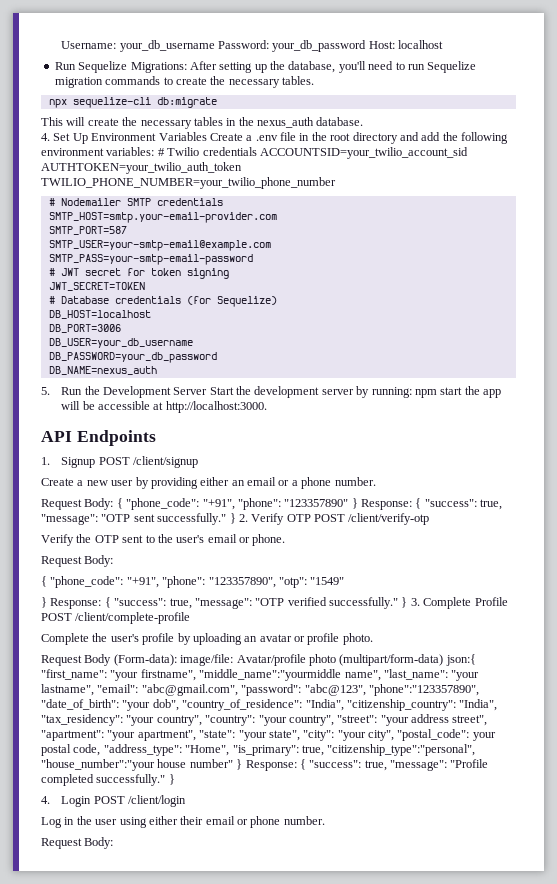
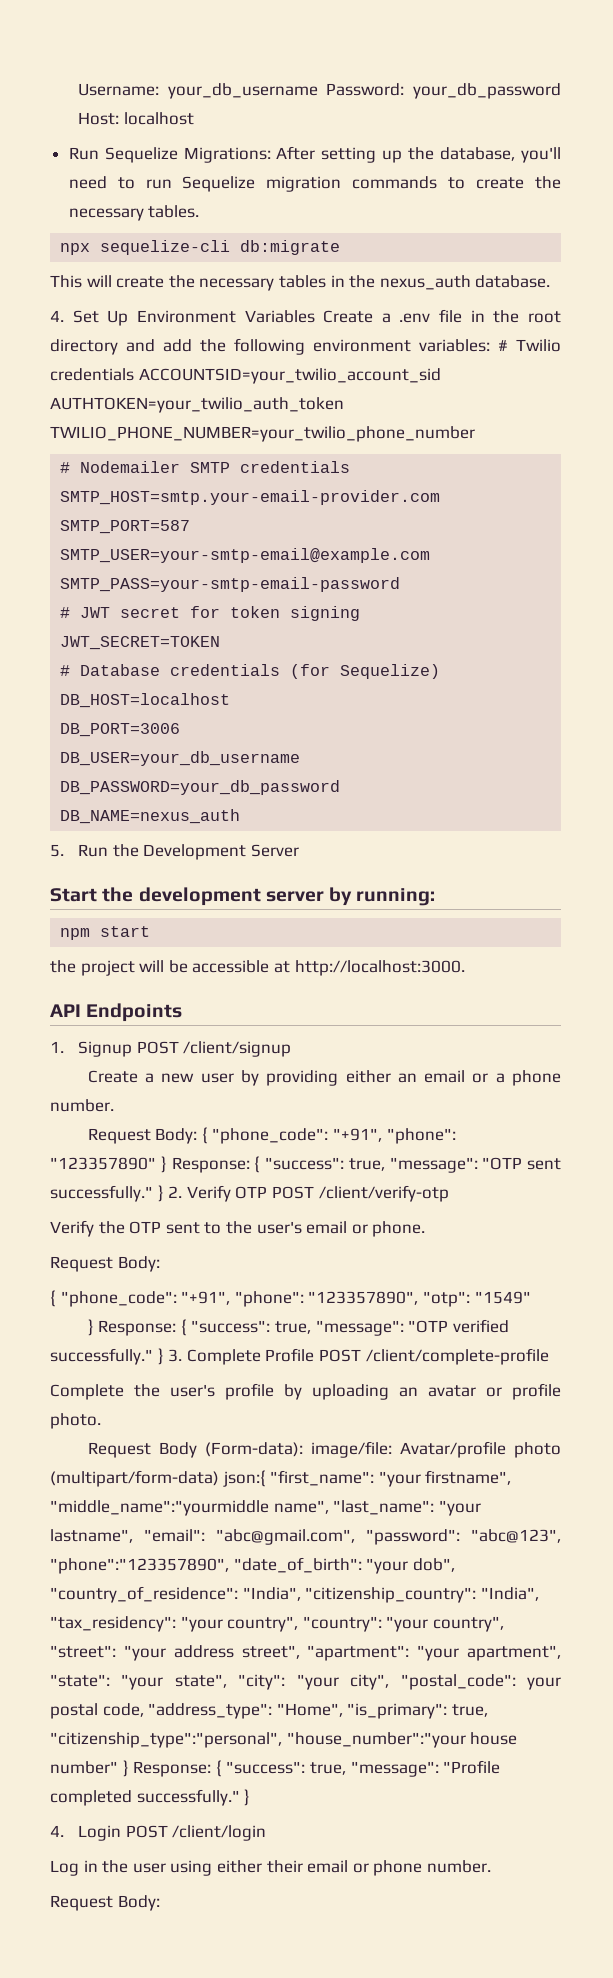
(208, 391) none -> (299, 850) //
(412, 392) none -> (436, 897) //
[464,386,502,398] the app -> [50,960,135,976] // the project

